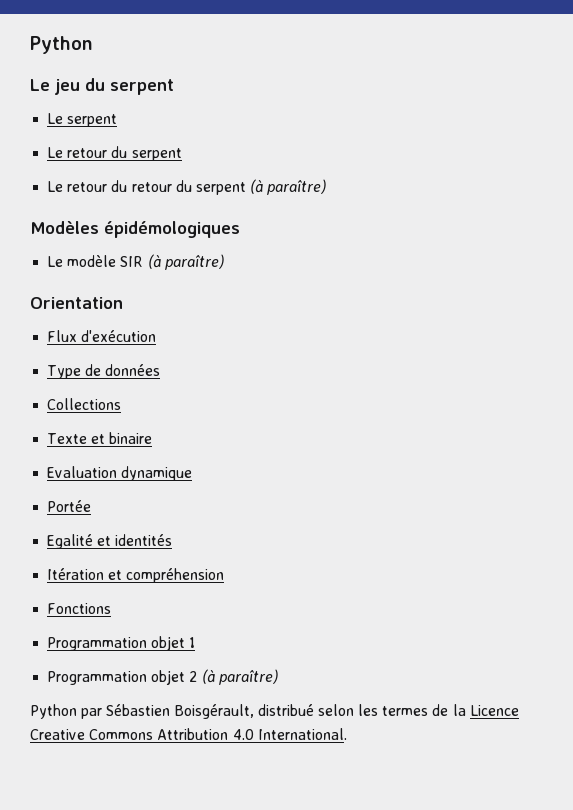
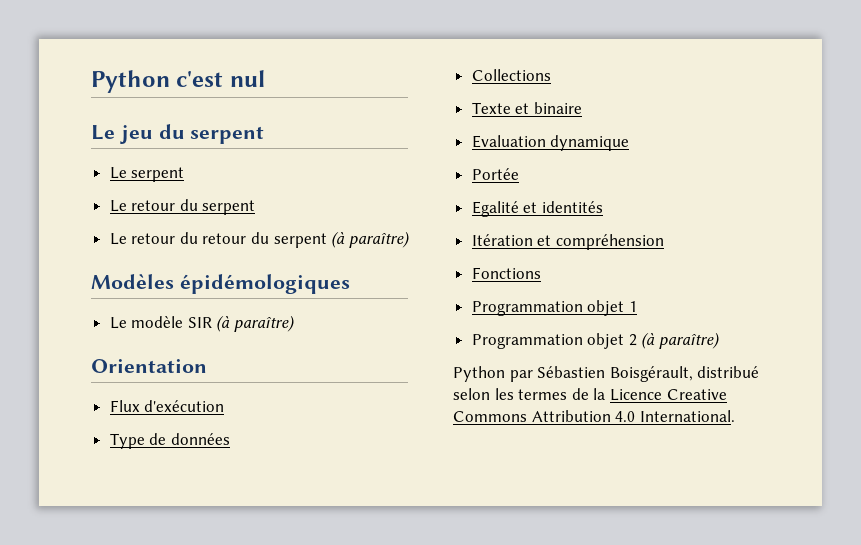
[30,36,93,54] Python -> [91,70,265,93] Python c'est nul

